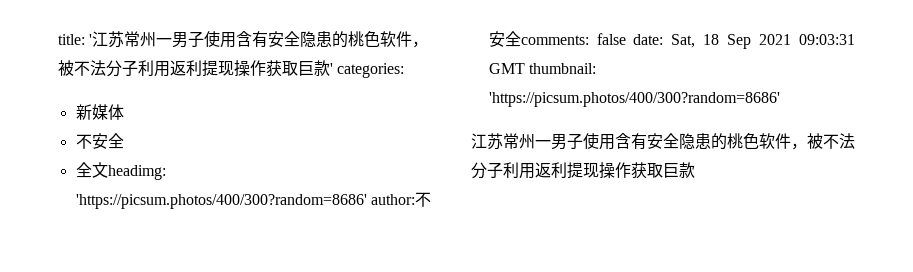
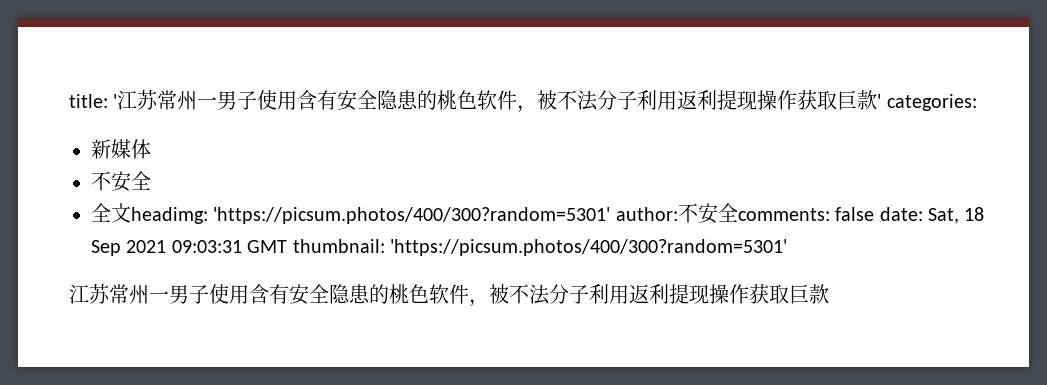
[75,194,367,209] 'https://picsum.photos/400/300?random=8686' -> [213,207,611,224] 'https://picsum.photos/400/300?random=5301'
[488,92,780,107] 'https://picsum.photos/400/300?random=8686' -> [390,239,787,256] 'https://picsum.photos/400/300?random=5301'

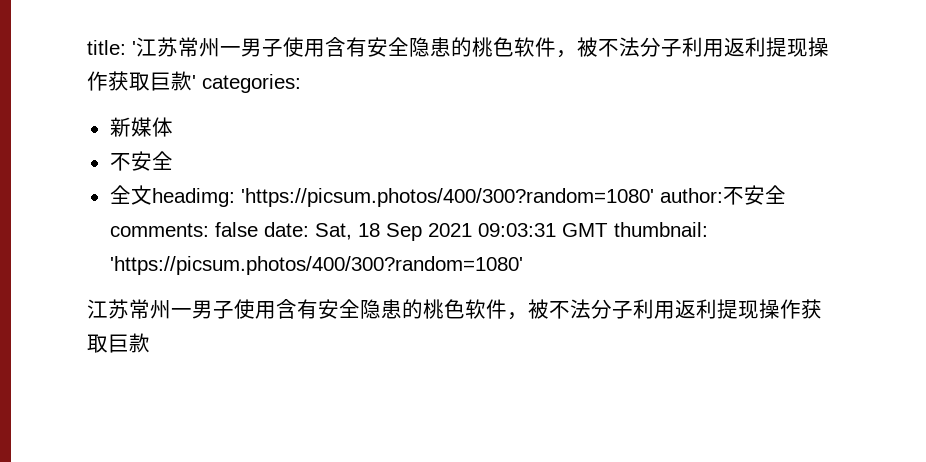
[213,207,611,224] 'https://picsum.photos/400/300?random=5301' -> [240,188,654,207] 'https://picsum.photos/400/300?random=1080'
[390,239,787,256] 'https://picsum.photos/400/300?random=5301' -> [109,256,523,275] 'https://picsum.photos/400/300?random=1080'

